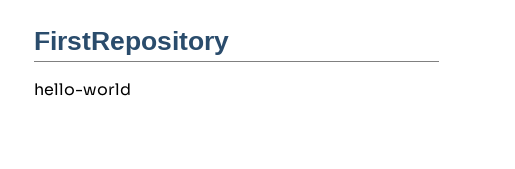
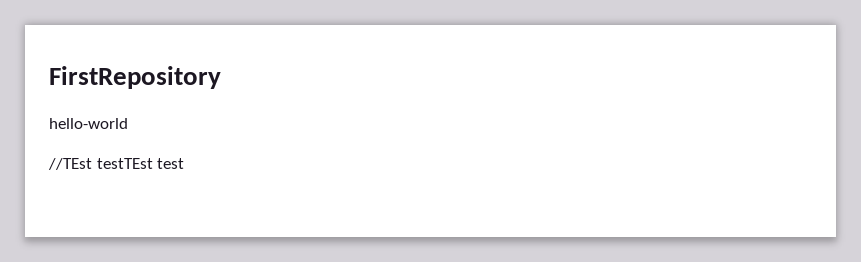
(131, 89) none -> [48,158,185,170] // //TEst testTEst test

